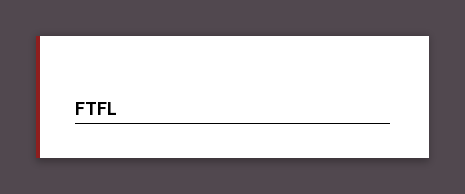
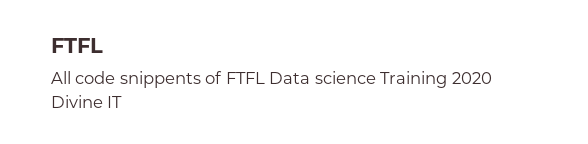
[75,102,117,115] FTFL -> [51,38,103,53] [51,71,492,88] [51,95,123,108] FTFL // All code snippents of FTFL Data science Training 2020 Divine IT

